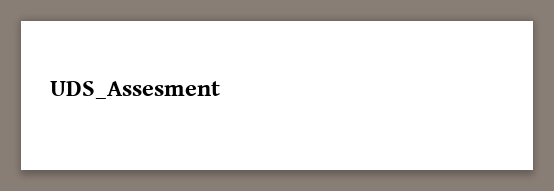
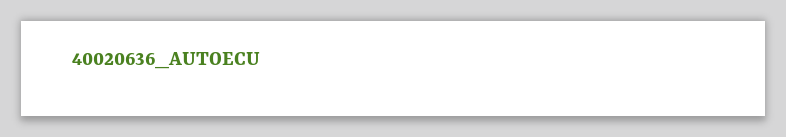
[50,81,220,99] UDS_Assesment -> [72,52,260,69] 40020636_AUTOECU

